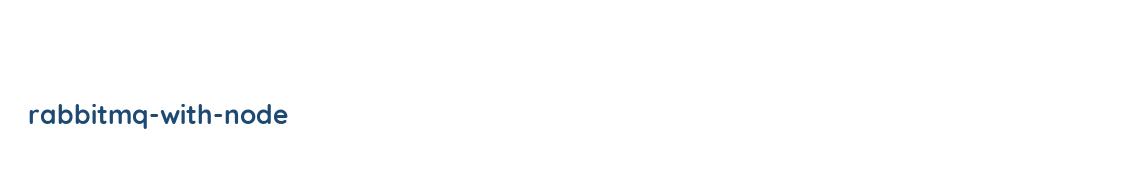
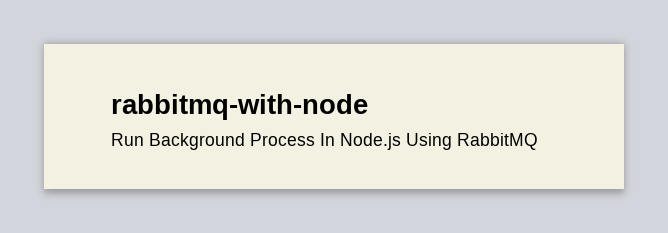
(288, 116) none -> [111,133,538,150] // Run Background Process In Node.js Using RabbitMQ

